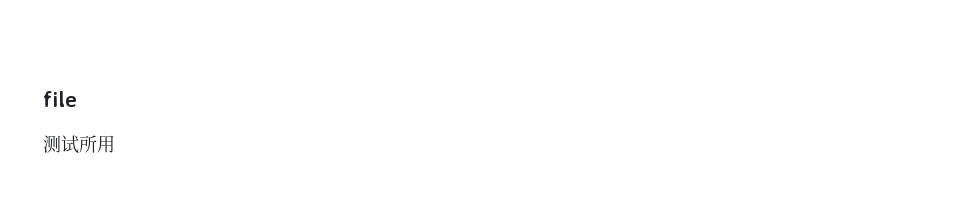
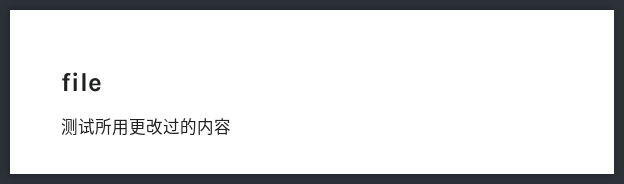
(115, 144) none -> [129,118,231,136] 更改过的内容

